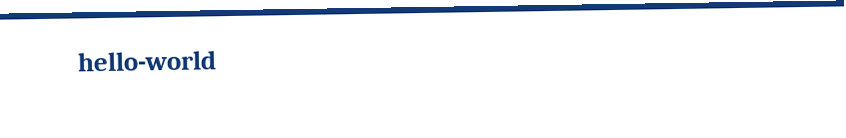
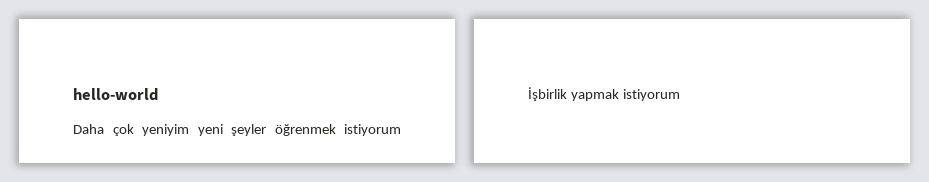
(216, 61) none -> [73,124,401,136] [528,87,680,101] // Daha çok yeniyim yeni şeyler öğrenmek istiyorum İşbirlik yapmak istiyorum

